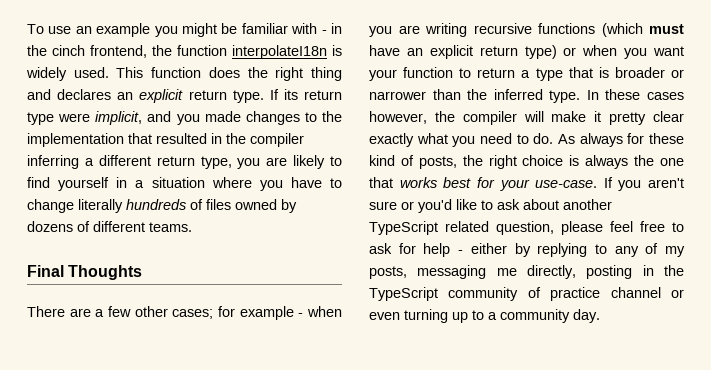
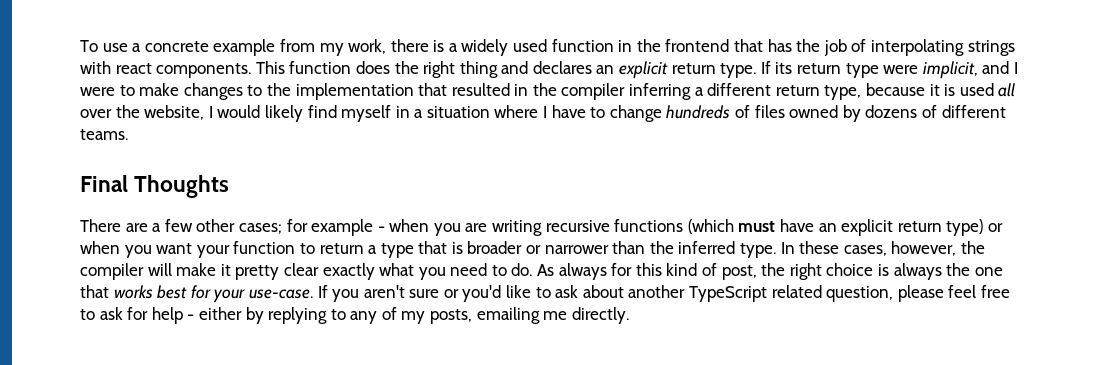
[75,23,342,37] [27,45,342,59] [26,67,109,81] an example you might be familiar with - in the cinch frontend, the function interpolateI18n is widely used. -> [132,39,1015,56] [80,61,252,78] a concrete example from my work, there is a widely used function in the frontend that has the job of interpolating strings with react components.
[176,111,241,125] you made -> [1013,62,1018,74] [80,83,180,96] I were to make
[237,155,342,169] [27,177,110,191] you are likely to find yourself -> [866,83,1016,97] [80,105,392,122] because it is used all over the website, I would likely find myself
[259,180,283,191] you -> [543,106,548,118] I
[78,199,123,213] literally -> (662, 113) none
[647,92,684,100] cases -> [843,245,887,256] cases,
[649,133,684,144] these -> [635,263,662,276] this
[418,156,457,169] posts, -> [721,265,757,280] post,
[417,265,684,279] [369,287,684,301] [369,309,600,323] messaging me directly, posting in the TypeScript community of practice channel or even turning up to a community day. -> [476,307,629,324] emailing me directly.

